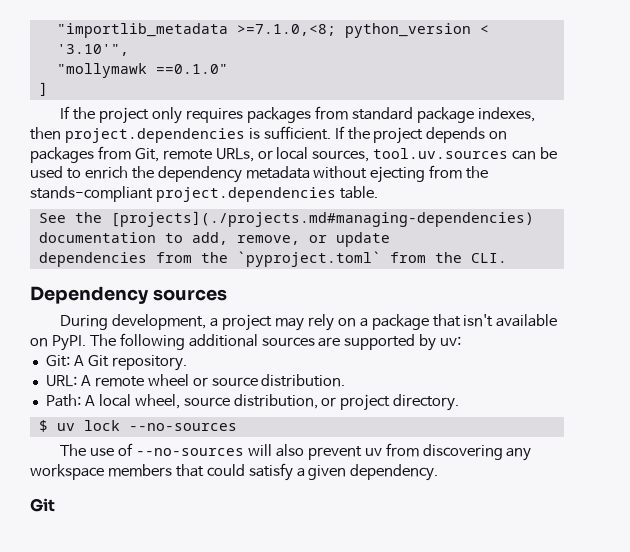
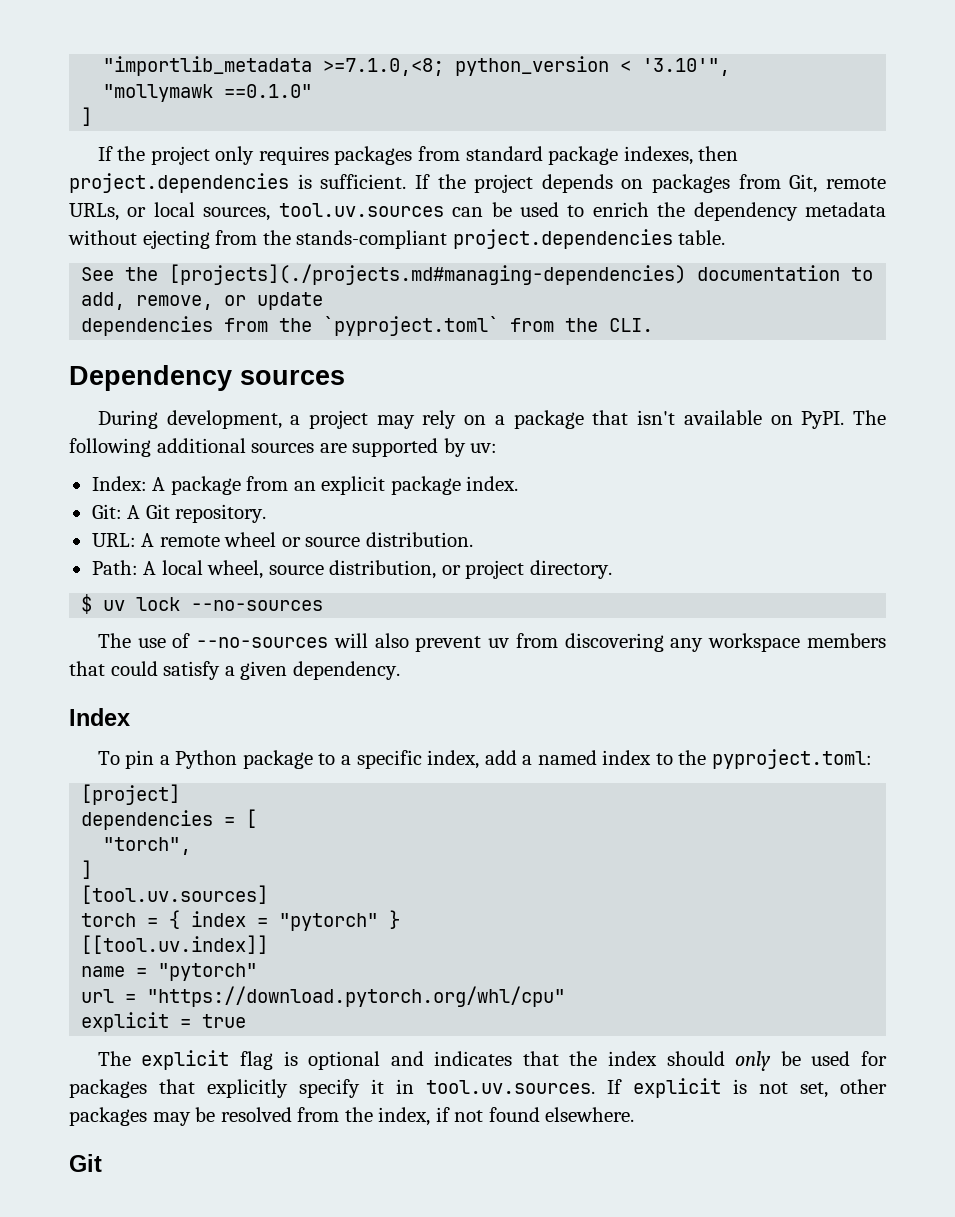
(462, 341) none -> [91,476,519,495] // Index: A package from an explicit package index.
(439, 472) none -> [69,708,130,726] [97,749,872,769] [81,784,181,805] [81,809,258,830] [103,837,192,855] [81,860,93,879] [81,885,269,904] [81,910,401,931] [81,935,269,954] [81,963,258,981] [81,986,566,1007] [81,1012,247,1032] [97,1050,888,1071] [69,1078,887,1098] [69,1107,635,1126] // Index // To pin a Python package to a specific index, add a named index to the pyproject.toml: // [project] // dependencies = [ // "torch", // ] // [tool.uv.sources] // torch = { index = "pytorch" } // [[tool.uv.index]] // name = "pytorch" // url = "https://download.pytorch.org/whl/cpu" // explicit = true // The explicit flag is optional and indicates that the index should only be used for packages that explicitly specify it in tool.uv.sources. If explicit is not set, other packages may be resolved from the index, if not found elsewhere.

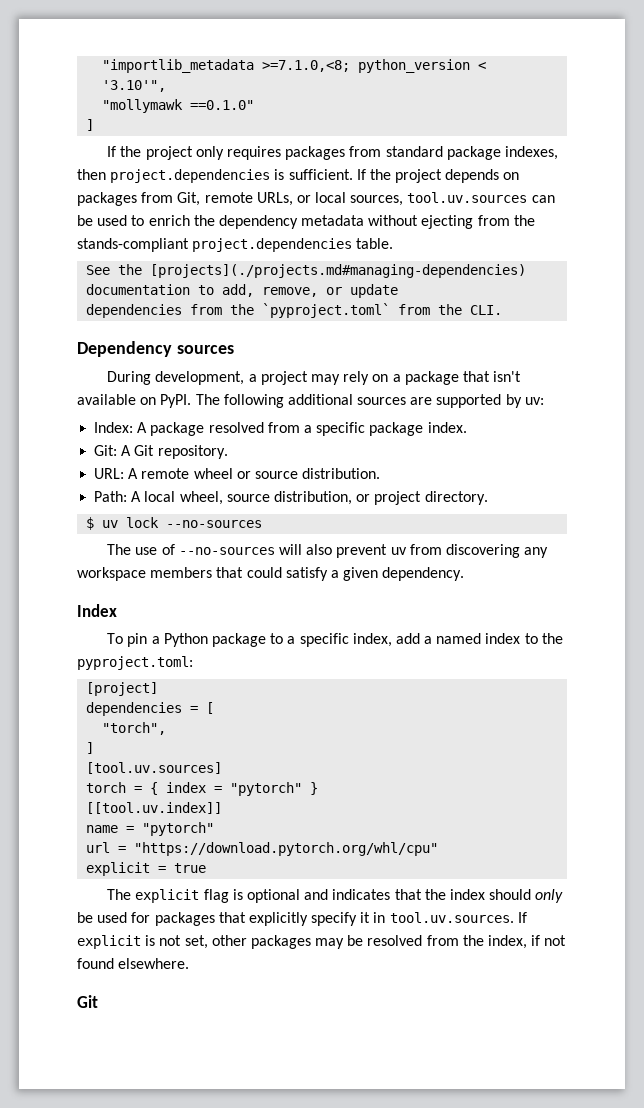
[246,476,386,495] from an explicit -> [208,422,366,436] resolved from a specific

